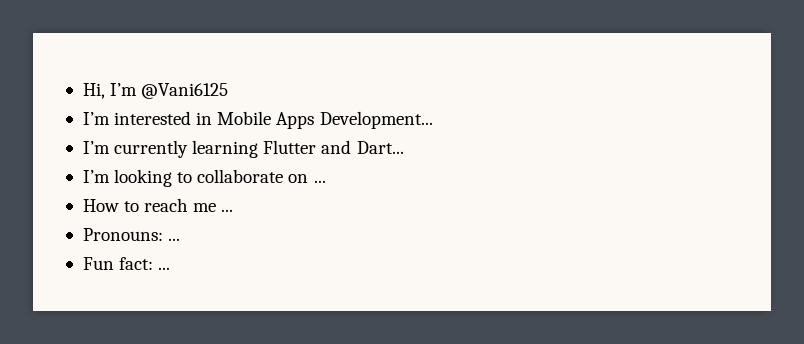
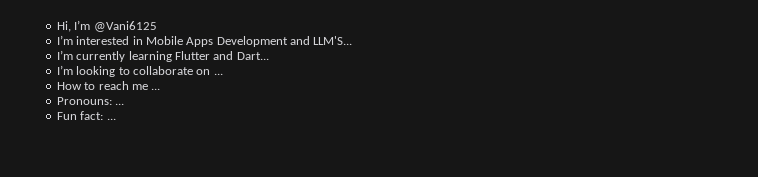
[319,111,433,129] Development... -> [216,36,353,47] Development and LLM'S...

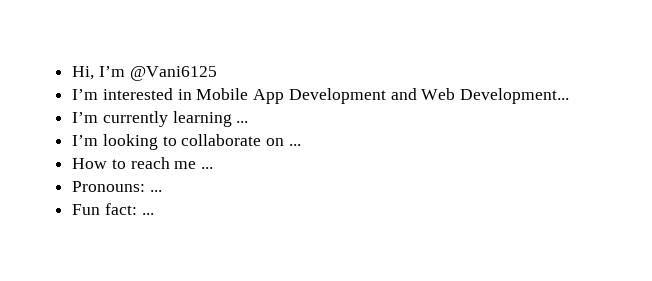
[186,37,214,47] Apps -> [253,89,285,104] App
[313,36,353,45] LLM'S... -> [421,88,570,104] Web Development...
[174,51,269,60] Flutter and Dart... -> [236,121,249,123] ...

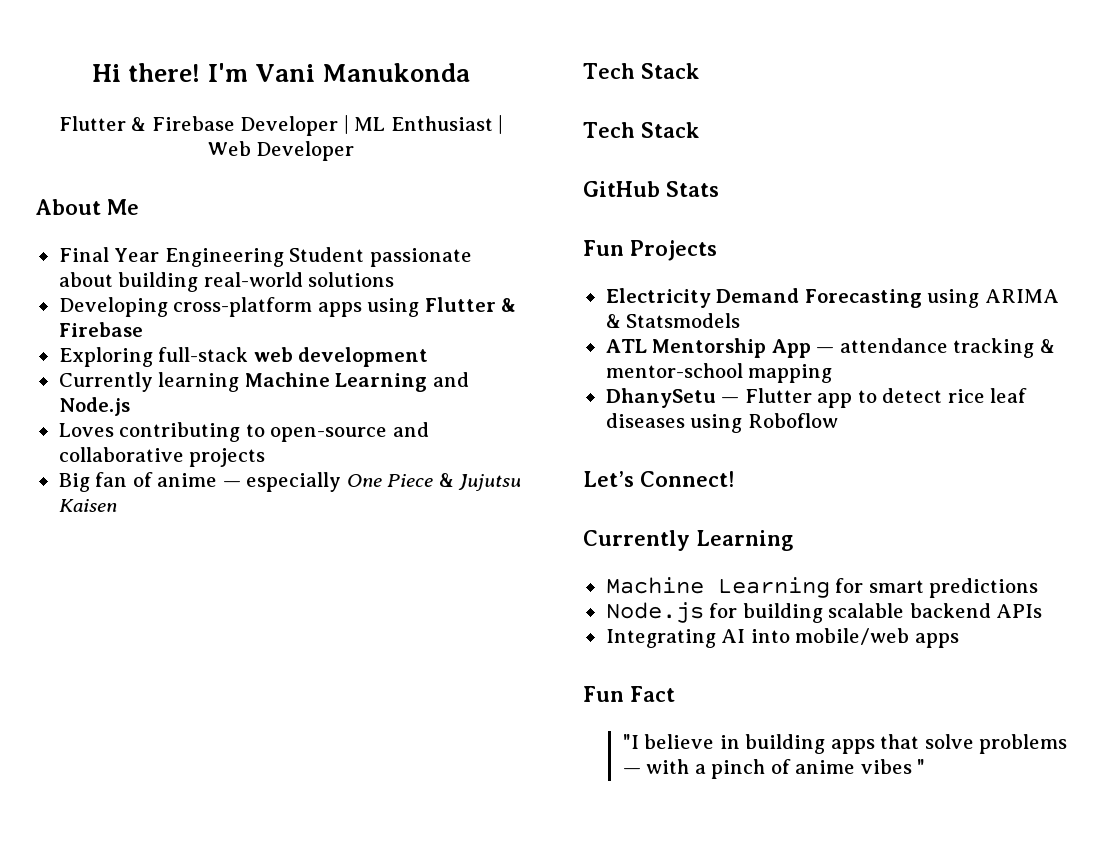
[72,66,217,81] [72,88,570,104] [72,111,249,127] [72,134,301,150] [72,157,214,169] [72,181,162,192] [72,203,154,215] Hi, I’m @Vani6125 // I’m interested in Mobile App Development and Web Development... // I’m currently learning ... // I’m looking to collaborate on ... // How to reach me ... // Pronouns: ... // Fun fact: ... -> [92,63,470,82] [58,115,504,136] [207,141,355,161] [36,199,139,215] [58,247,472,267] [58,272,395,292] [58,297,517,317] [58,322,143,337] [58,347,429,367] [58,372,469,392] [58,397,130,416] [58,422,429,442] [58,447,266,467] [58,472,522,492] [58,499,117,512] [583,63,699,79] [583,122,699,138] [583,181,719,197] [583,240,717,261] [605,288,1059,308] [605,313,741,328] [605,338,1055,358] [605,363,833,383] [605,388,1028,408] [605,413,838,433] [583,471,734,487] [583,530,793,551] [605,577,1039,598] [605,602,1043,623] [605,628,959,648] [583,686,675,702] [622,734,1068,754] [622,759,926,779] Hi there! I'm Vani Manukonda // Flutter & Firebase Developer | ML Enthusiast | Web Developer // About Me // Final Year Engineering Student passionate about building real-world solutions // Developing cross-platform apps using Flutter & Firebase // Exploring full-stack web development // Currently learning Machine Learning and Node.js // Loves contributing to open-source and collaborative projects // Big fan of anime — especially One Piece & Jujutsu Kaisen // Tech Stack // Tech Stack // GitHub Stats // Fun Projects // Electricity Demand Forecasting using ARIMA & Statsmodels // ATL Mentorship App — attendance tracking & mentor-school mapping // DhanySetu — Flutter app to detect rice leaf diseases using Roboflow // Let’s Connect! // Currently Learning // Machine Learning for smart predictions // Node.js for building scalable backend APIs // Integrating AI into mobile/web apps // Fun Fact // "I believe in building apps that solve problems — with a pinch of anime vibes "

